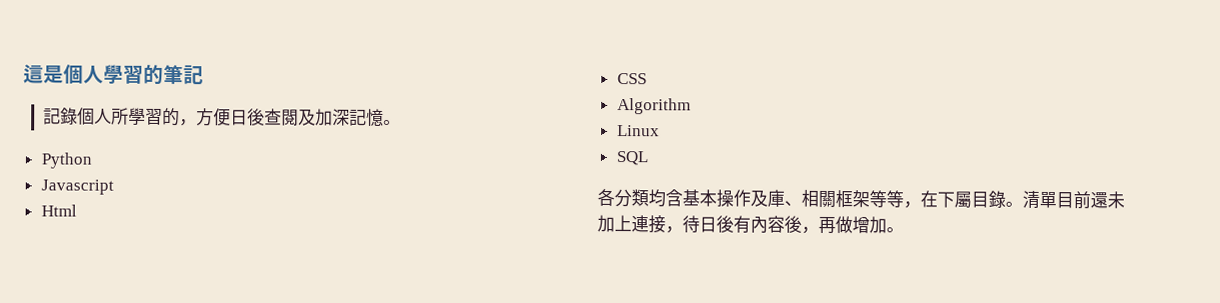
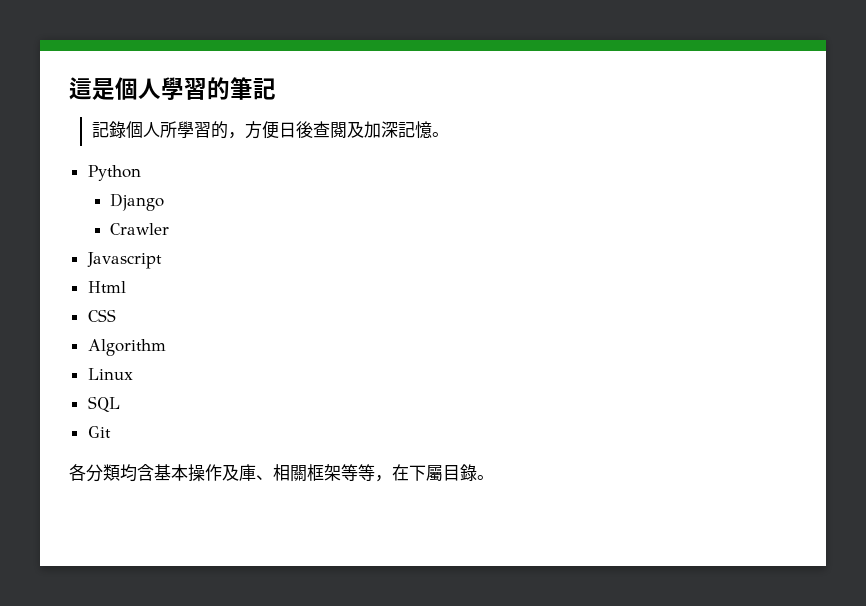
(92, 160) none -> [110,193,165,211] [110,223,170,235] // Django // Crawler
(649, 158) none -> [87,426,111,438] // Git
[1022,190,1125,210] [597,214,904,235] 清單目前還未加上連接，待日後有內容後，再做增加。 -> (494, 477) none

